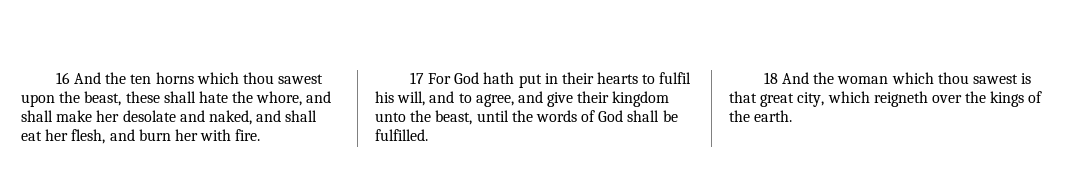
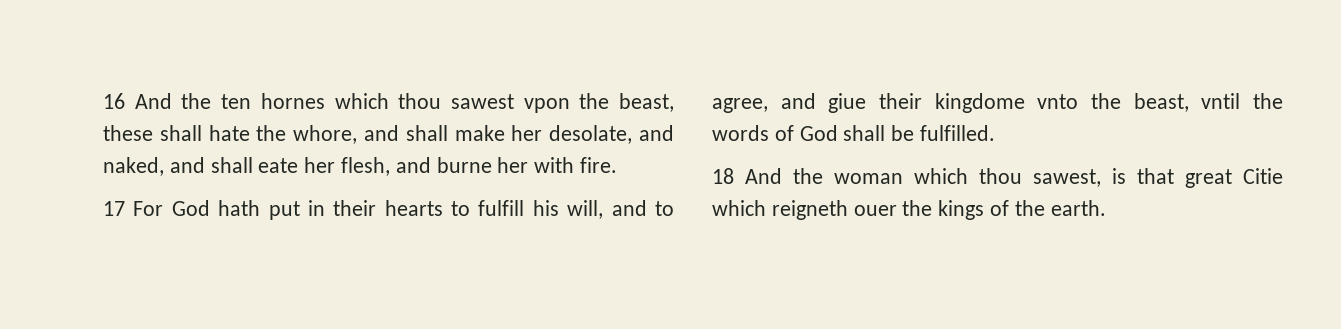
[155,72,324,84] [21,94,55,107] horns which thou sawest upon -> [260,93,570,113] hornes which thou sawest vpon
[122,110,176,122] desolate -> [549,125,633,144] desolate,
[21,131,42,141] eat -> [258,158,299,173] eate
[138,129,171,141] burn -> [436,157,492,173] burne
[659,72,692,84] fulfil -> [478,200,525,216] fulfill
[547,91,670,107] [375,110,509,125] give their kingdom unto the beast, until -> [828,93,1241,113] giue their kingdome vnto the beast, vntil
[972,74,1018,84] sawest -> [1033,169,1101,187] sawest,
[797,92,825,107] city, -> [1243,168,1283,184] Citie
[931,95,962,103] over -> [853,205,897,216] ouer

